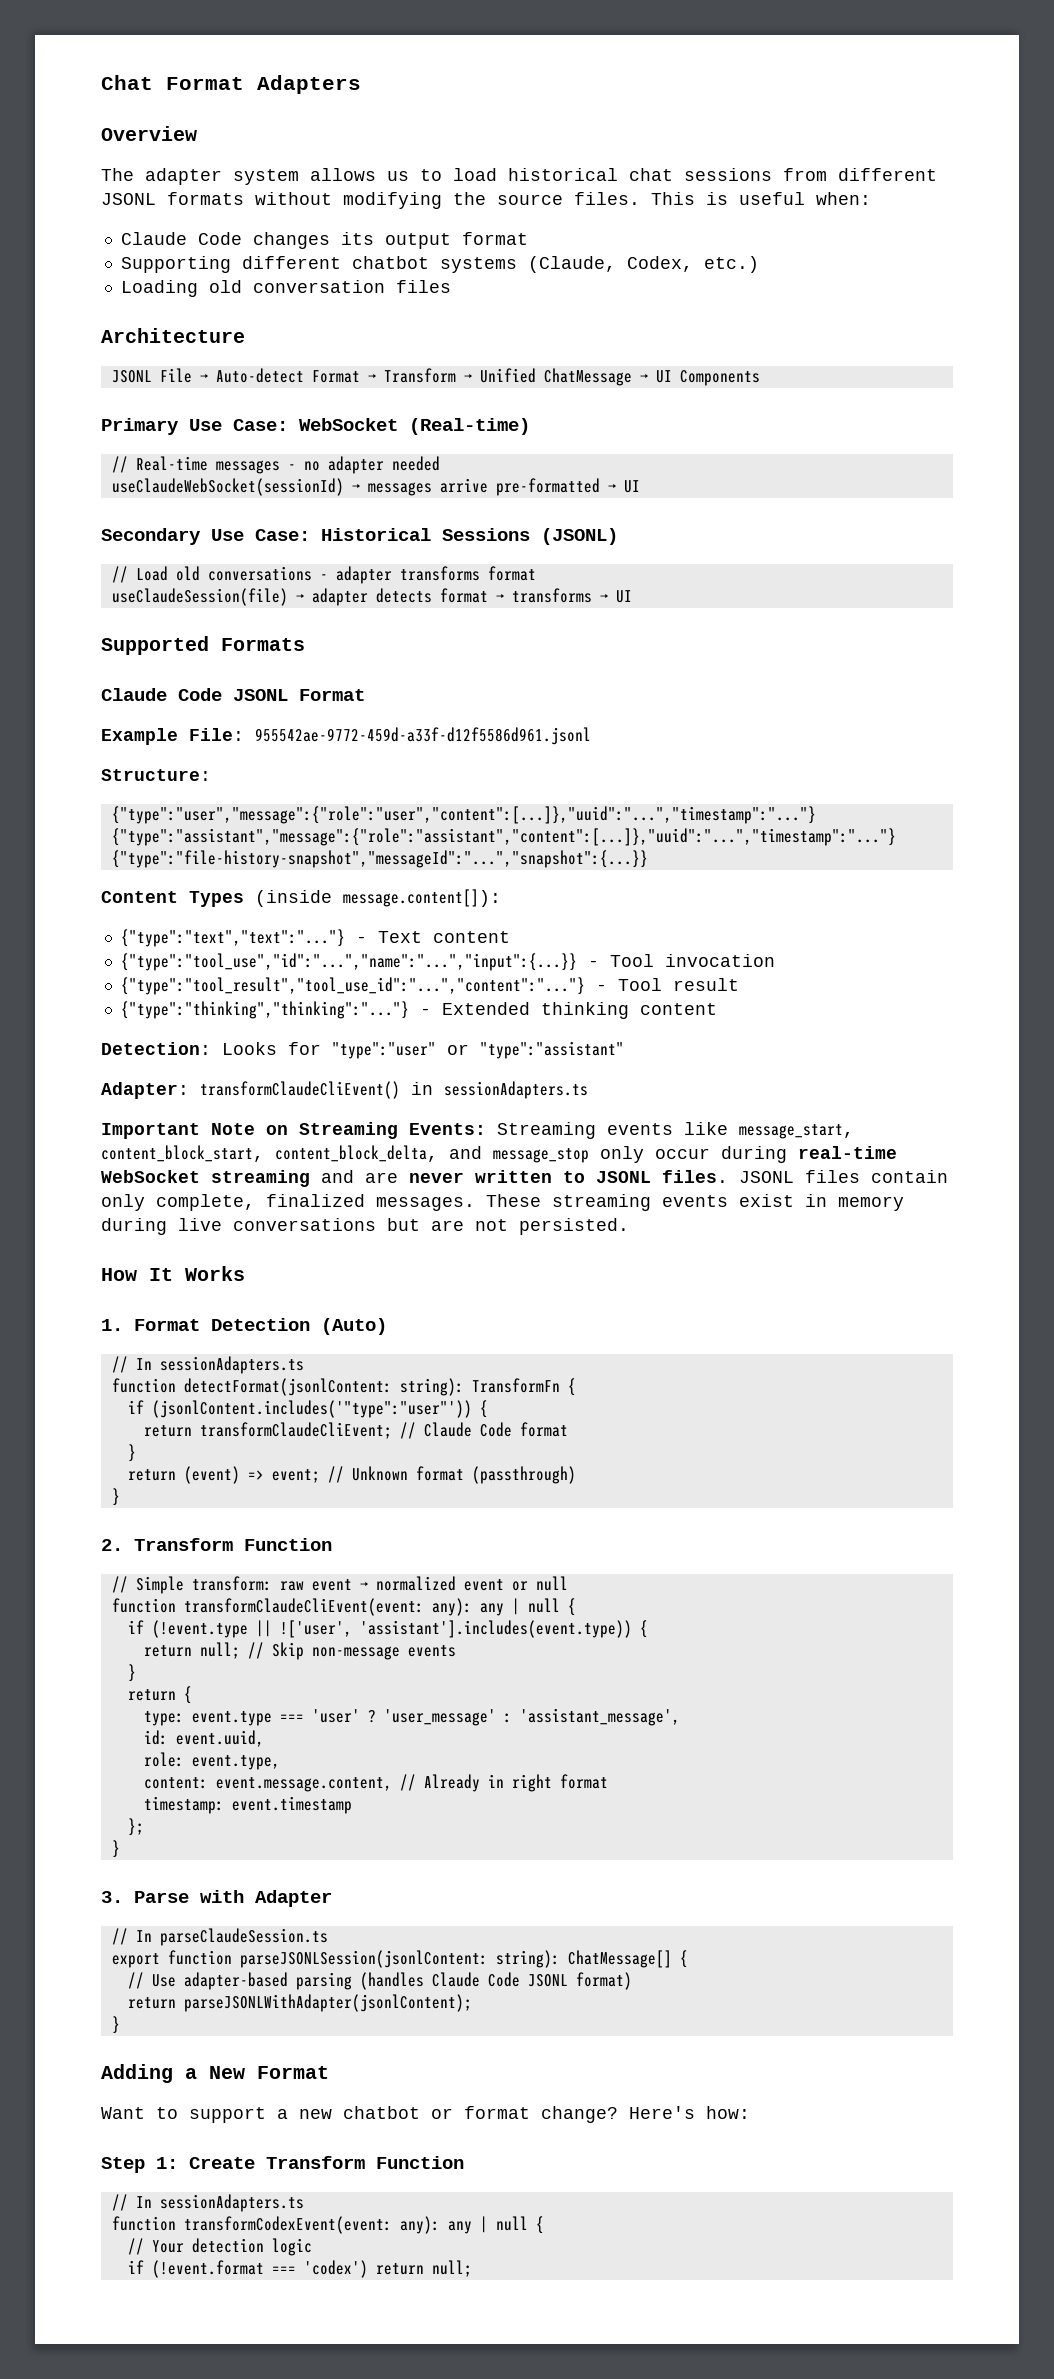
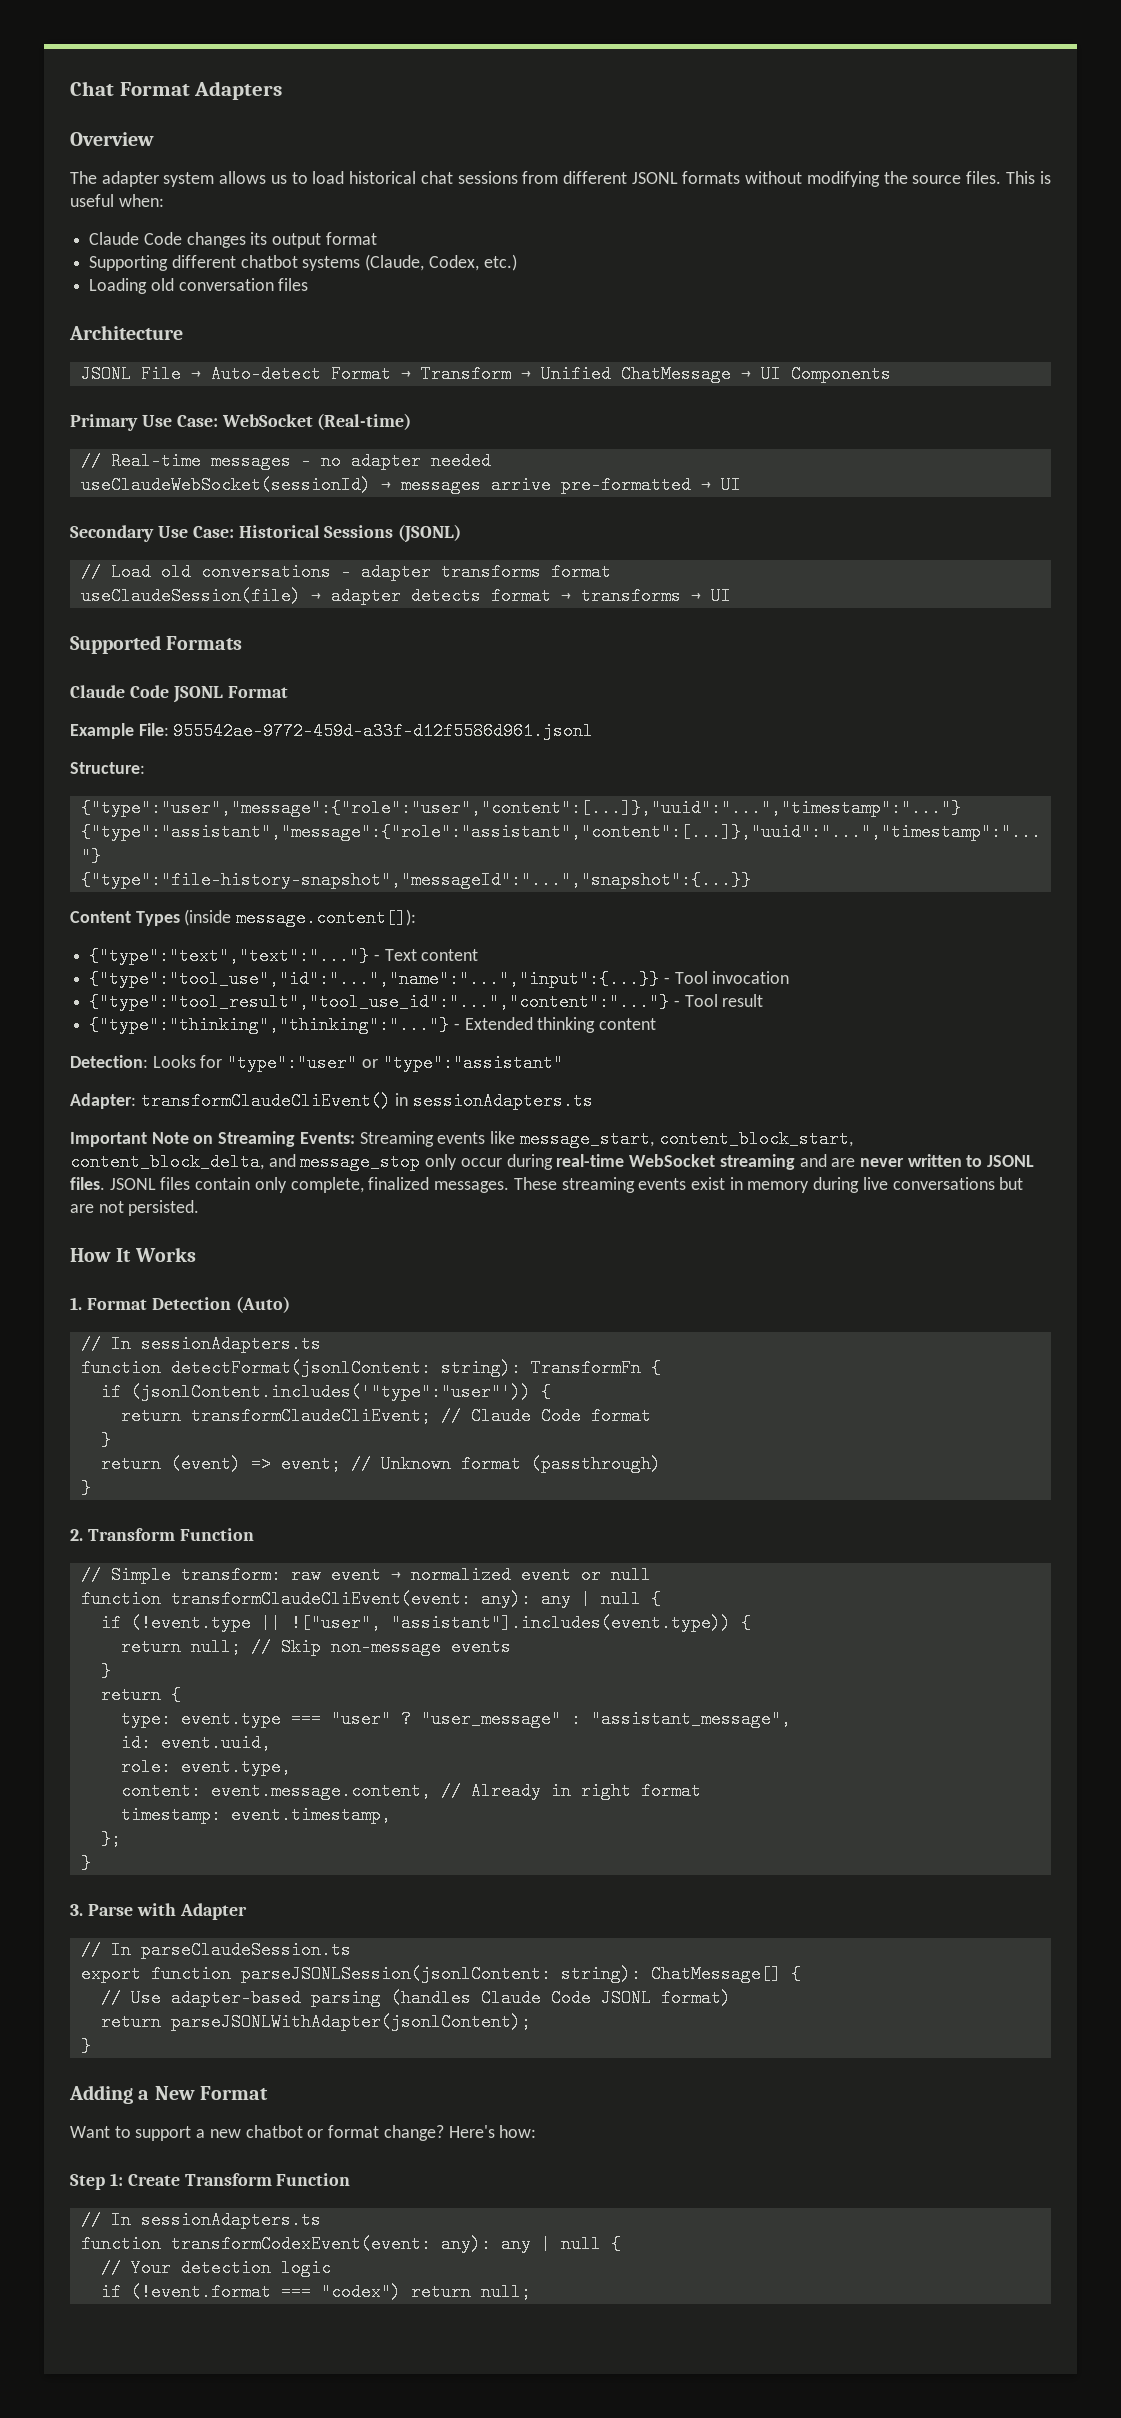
[279,1620,632,1638] !['user', 'assistant'].includes(event.type)) -> [290,1614,731,1632] !["user", "assistant"].includes(event.type))
[311,1708,680,1726] 'user' ? 'user_message' : 'assistant_message', -> [330,1710,791,1728] "user" ? "user_message" : "assistant_message",
[231,1796,352,1814] event.timestamp -> [230,1806,391,1824] event.timestamp,
[303,2260,368,2278] 'codex') -> [320,2283,401,2301] "codex")

